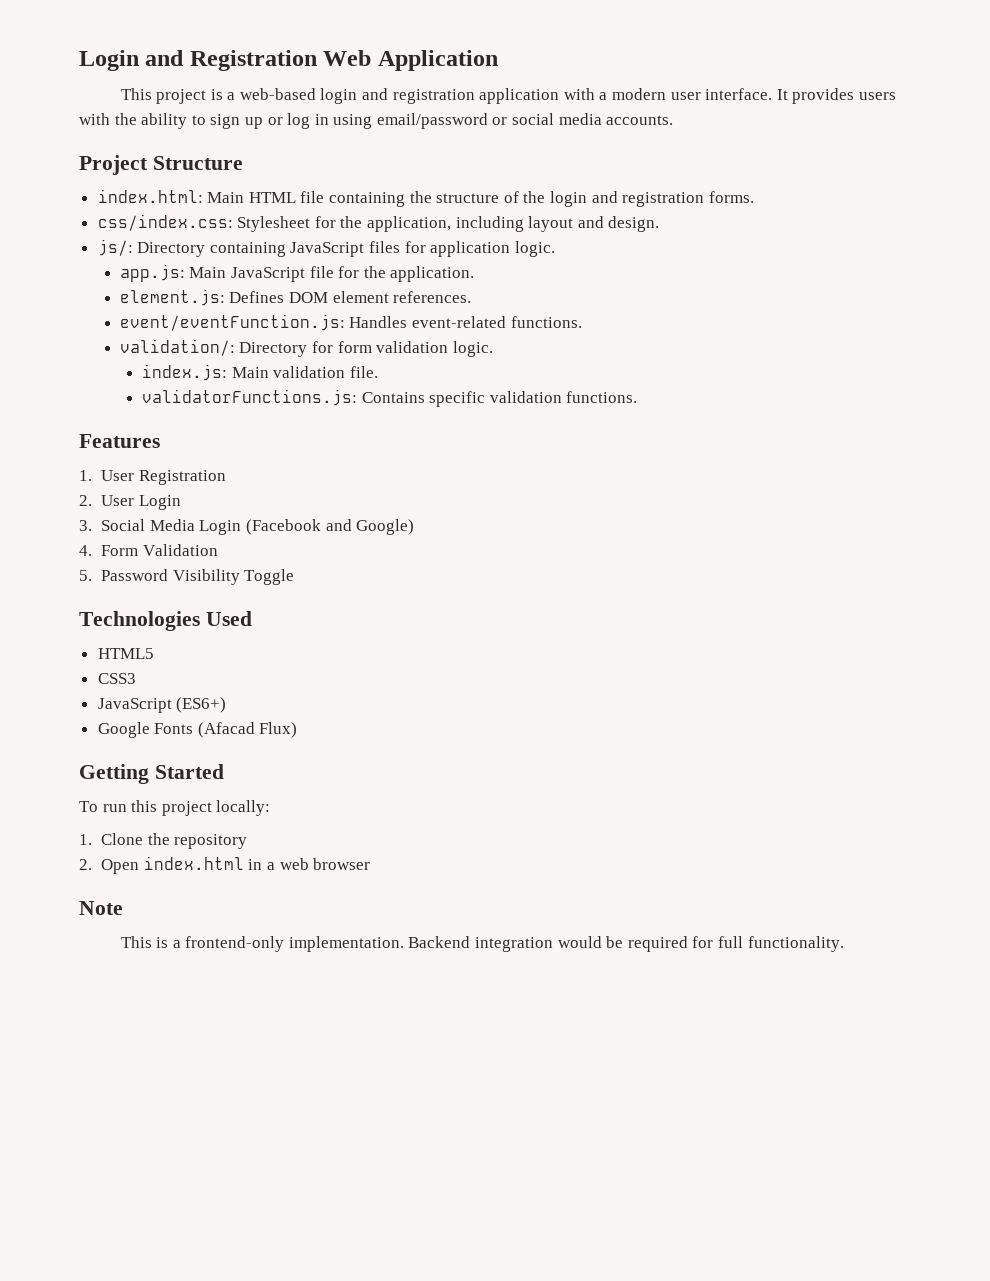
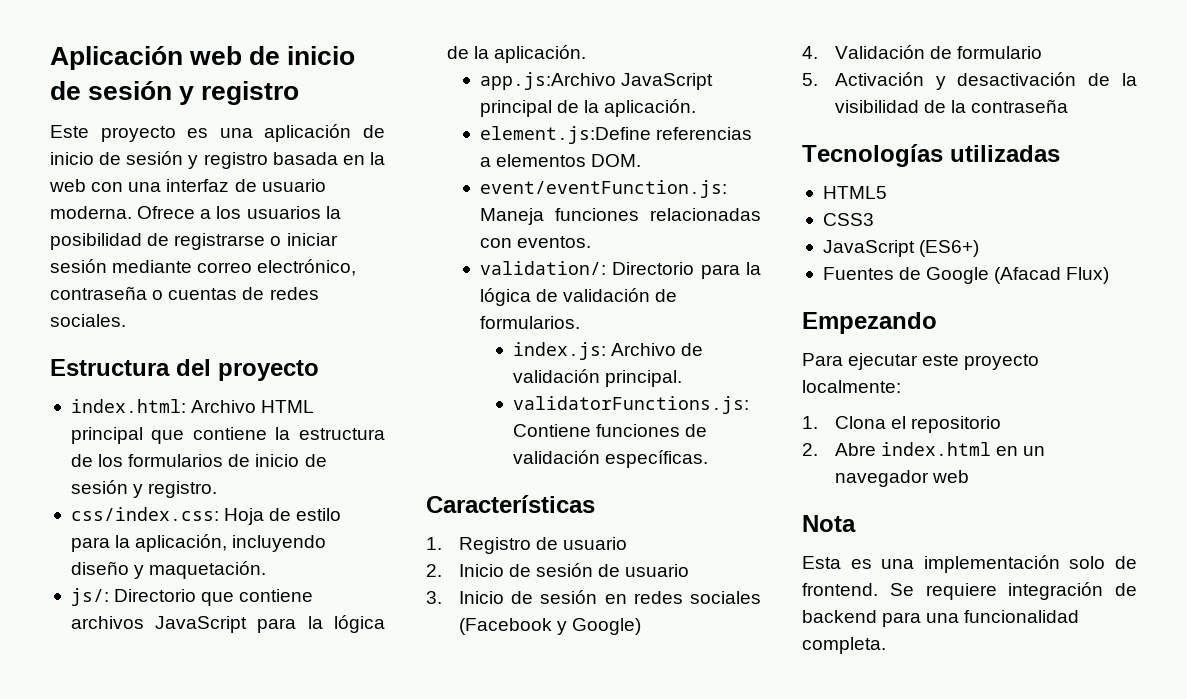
[79,50,498,71] [120,88,896,104] [79,113,674,129] [79,155,243,175] [97,189,754,207] [97,214,660,232] [97,239,555,257] [119,264,475,282] [119,289,472,306] [119,314,582,331] [119,339,493,357] [142,364,378,381] [142,389,638,407] [79,434,160,448] [79,470,226,485] [79,495,181,510] [79,519,415,535] [79,544,218,556] [79,569,295,585] [79,611,252,631] Login and Registration Web Application // This project is a web-based login and registration application with a modern user interface. It provides users with the ability to sign up or log in using email/password or social media accounts. // Project Structure // index.html: Main HTML file containing the structure of the login and registration forms. // css/index.css: Stylesheet for the application, including layout and design. // js/: Directory containing JavaScript files for application logic. // app.js: Main JavaScript file for the application. // element.js: Defines DOM element references. // event/eventFunction.js: Handles event-related functions. // validation/: Directory for form validation logic. // index.js: Main validation file. // validatorFunctions.js: Contains specific validation functions. // Features // 1. User Registration // 2. User Login // 3. Social Media Login (Facebook and Google) // 4. Form Validation // 5. Password Visibility Toggle // Technologies Used -> [50,46,356,70] [50,81,300,105] [50,124,385,142] [50,151,385,169] [49,179,326,192] [50,206,341,219] [50,233,338,250] [50,259,357,276] [50,286,319,300] [50,314,126,327] [50,359,319,381] [70,399,315,413] [70,427,385,444] [70,454,327,467] [70,480,218,498] [70,507,342,525] [70,534,327,552] [70,561,267,579] [70,588,314,606] [70,615,386,633] [446,45,587,63] [479,72,713,90] [479,99,697,117] [479,126,752,144] [479,154,642,167] [479,180,727,198] [479,208,761,225] [479,236,591,248] [479,261,761,279] [479,288,678,306] [479,316,580,329] [512,342,703,360] [512,369,682,387] [512,396,749,414] [512,424,707,437] [512,450,708,468] [426,495,595,513] [426,537,628,554] [426,563,690,577] [426,590,761,604] [458,618,642,635] [802,45,1043,59] [802,72,1137,90] [834,99,1069,113] [802,144,1060,167] Aplicación web de inicio de sesión y registro // Este proyecto es una aplicación de inicio de sesión y registro basada en la web con una interfaz de usuario moderna. Ofrece a los usuarios la posibilidad de registrarse o iniciar sesión mediante correo electrónico, contraseña o cuentas de redes sociales. // Estructura del proyecto // index.html: Archivo HTML principal que contiene la estructura de los formularios de inicio de sesión y registro. // css/index.css: Hoja de estilo para la aplicación, incluyendo diseño y maquetación. // js/: Directorio que contiene archivos JavaScript para la lógica de la aplicación. // app.js:Archivo JavaScript principal de la aplicación. // element.js:Define referencias a elementos DOM. // event/eventFunction.js: Maneja funciones relacionadas con eventos. // validation/: Directorio para la lógica de validación de formularios. // index.js: Archivo de validación principal. // validatorFunctions.js: Contiene funciones de validación específicas. // Características // 1. Registro de usuario // 2. Inicio de sesión de usuario // 3. Inicio de sesión en redes sociales (Facebook y Google) // 4. Validación de formulario // 5. Activación y desactivación de la visibilidad de la contraseña // Tecnologías utilizadas
[97,722,194,738] Google Fonts -> [822,267,990,284] Fuentes de Google
[79,764,224,784] [79,800,271,816] [79,833,248,849] [79,856,371,874] [79,901,123,915] [120,936,844,952] Getting Started // To run this project locally: // 1. Clone the repository // 2. Open index.html in a web browser // Note // This is a frontend-only implementation. Backend integration would be required for full functionality. -> [802,312,937,334] [802,353,1040,370] [802,380,901,393] [802,416,1002,433] [802,442,1046,456] [834,470,970,487] [802,515,856,532] [802,555,1137,573] [802,582,1137,600] [802,610,1080,627] [802,637,886,654] Empezando // Para ejecutar este proyecto localmente: // 1. Clona el repositorio // 2. Abre index.html en un navegador web // Nota // Esta es una implementación solo de frontend. Se requiere integración de backend para una funcionalidad completa.

